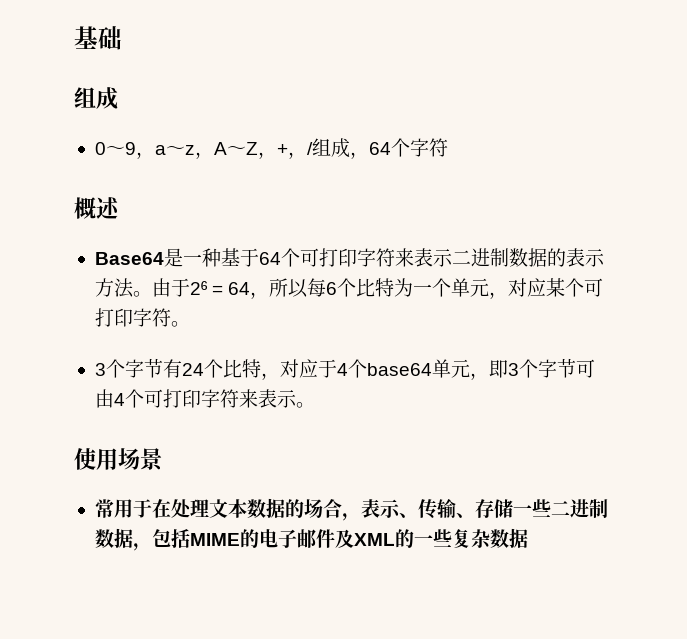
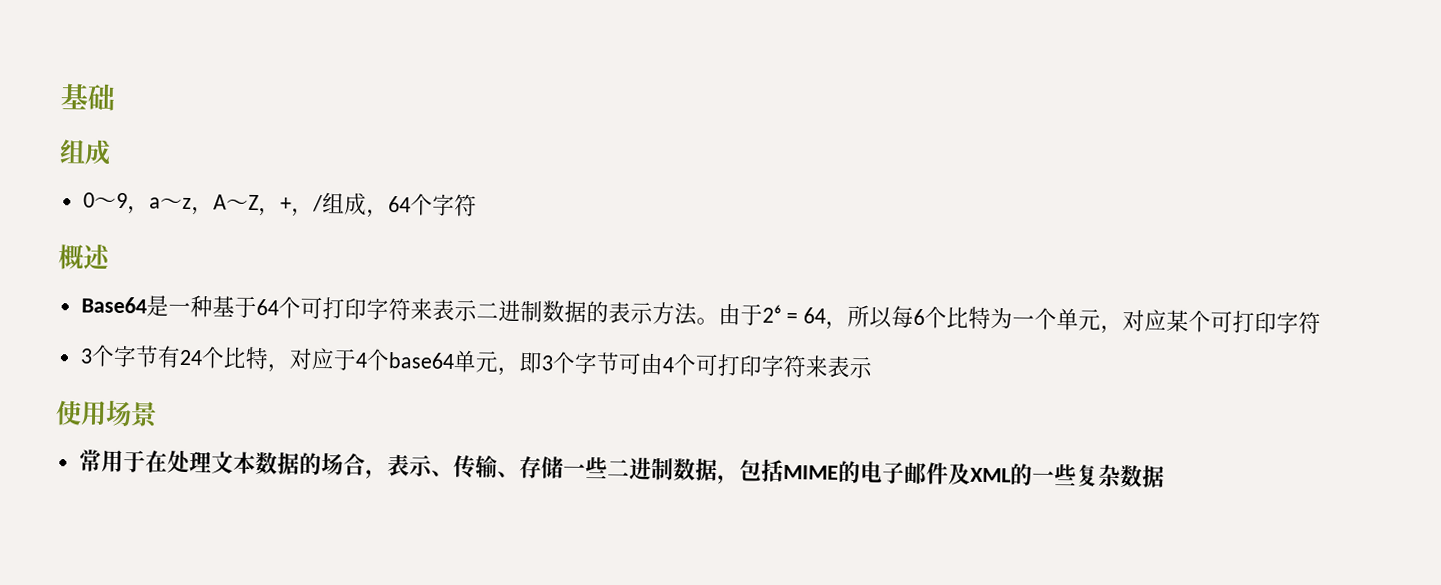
[170,321,190,327] 。 -> (1322, 323) none
[295,402,315,408] 。 -> (873, 367) none

